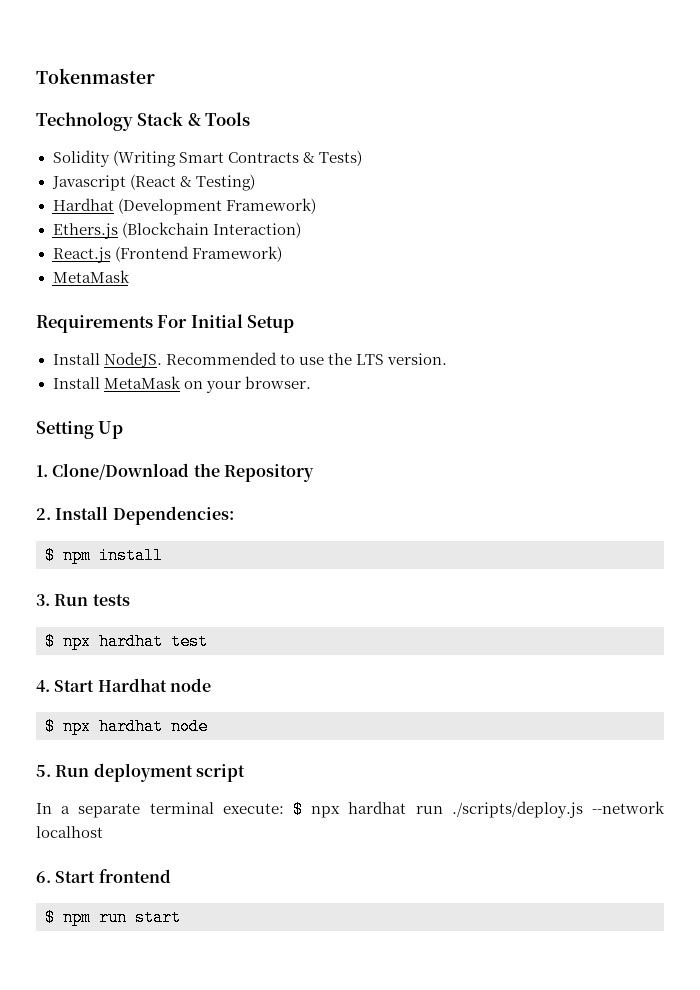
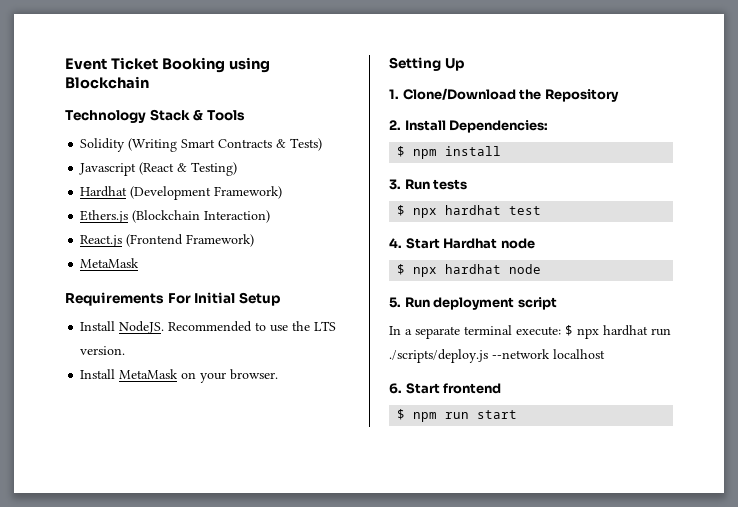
[36,68,155,84] Tokenmaster -> [65,57,270,73] [65,76,149,89] Event Ticket Booking using Blockchain

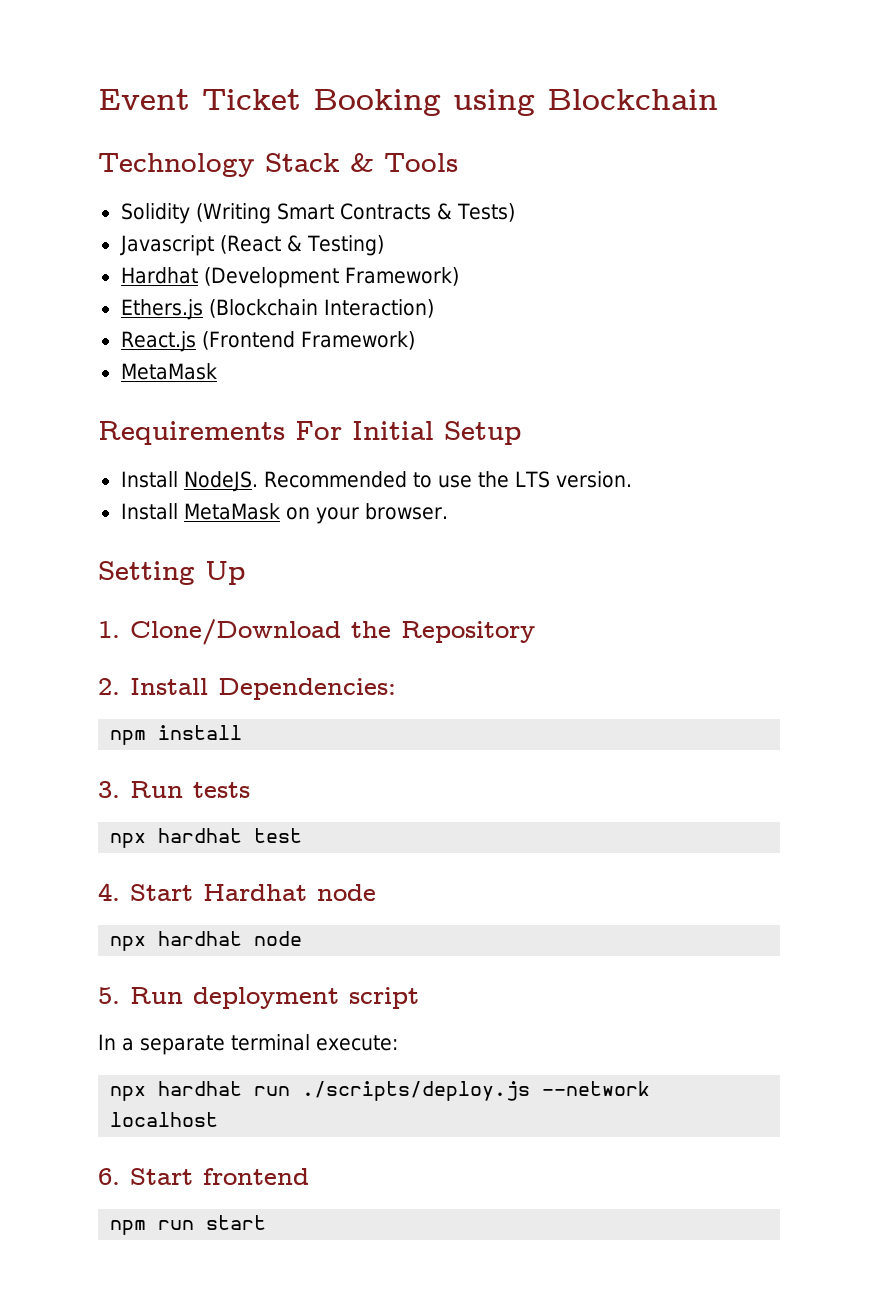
[397,146,406,157] $ -> (396, 689) none
[397,205,406,216] $ -> (250, 790) none
[397,264,406,275] $ -> (376, 892) none
[565,325,573,336] $ -> (398, 1043) //
[397,409,406,420] $ -> (309, 1176) none

